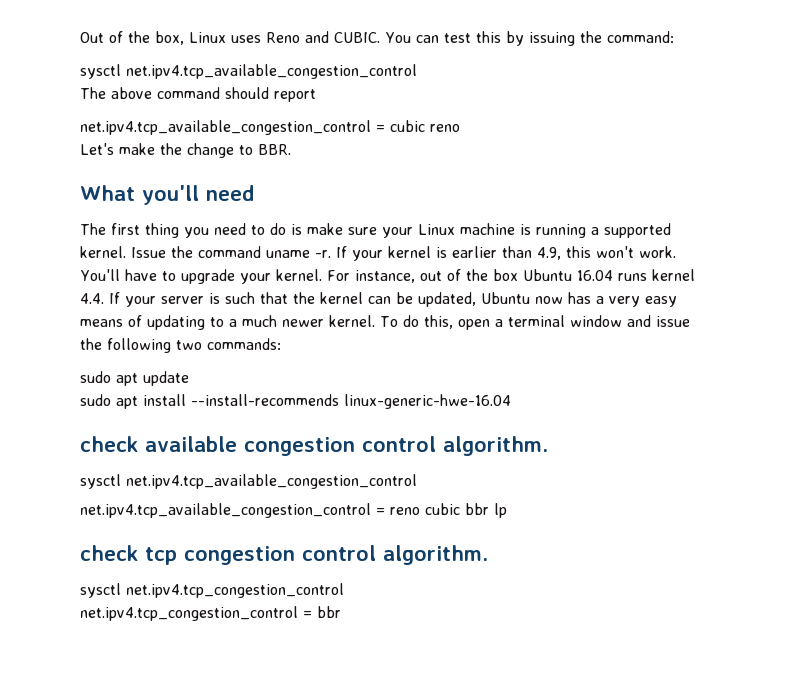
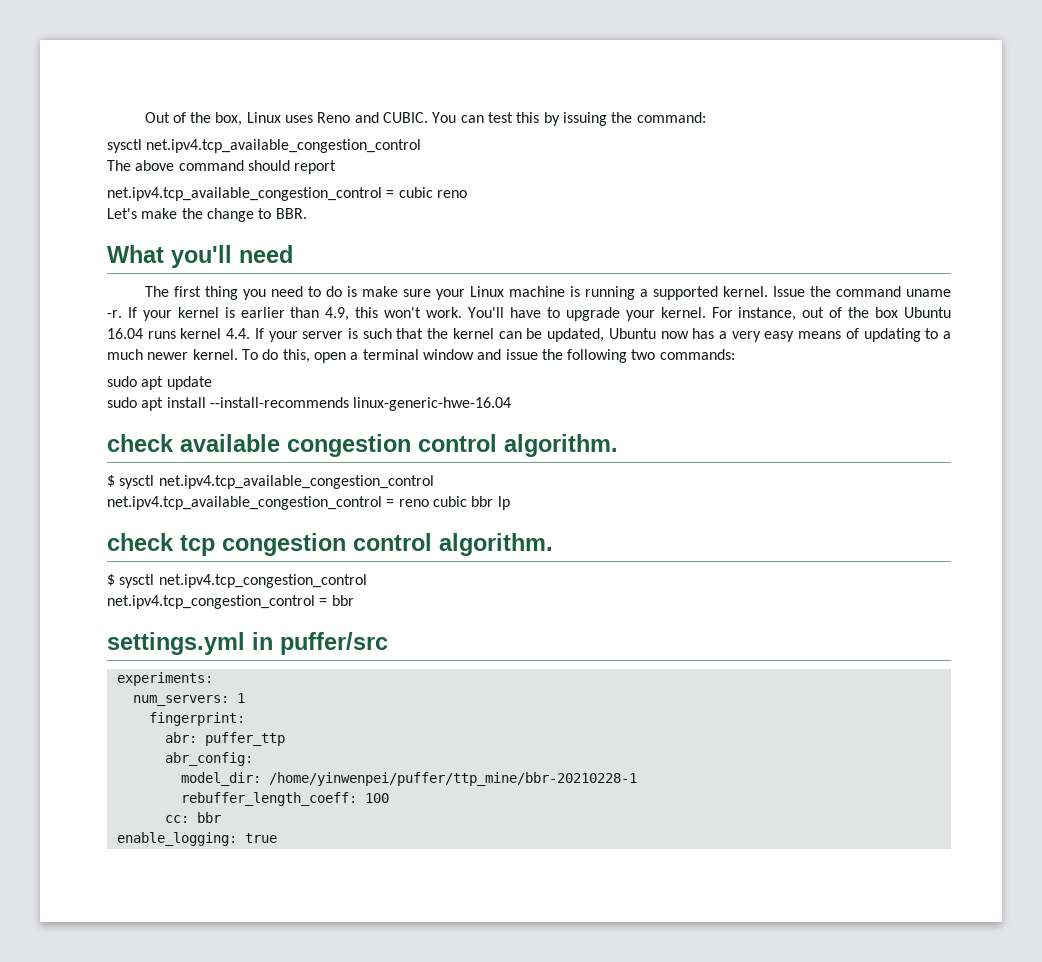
(548, 446) none -> [107,475,115,487] $
(488, 555) none -> [107,574,115,586] $
(341, 612) none -> [107,632,388,655] [116,672,213,686] [132,693,245,706] [148,712,245,726] [164,732,285,746] [164,752,253,766] [180,772,637,786] [180,792,389,806] [164,812,221,823] [116,832,277,846] // settings.yml in puffer/src // experiments: // num_servers: 1 // fingerprint: // abr: puffer_ttp // abr_config: // model_dir: /home/yinwenpei/puffer/ttp_mine/bbr-20210228-1 // rebuffer_length_coeff: 100 // cc: bbr // enable_logging: true

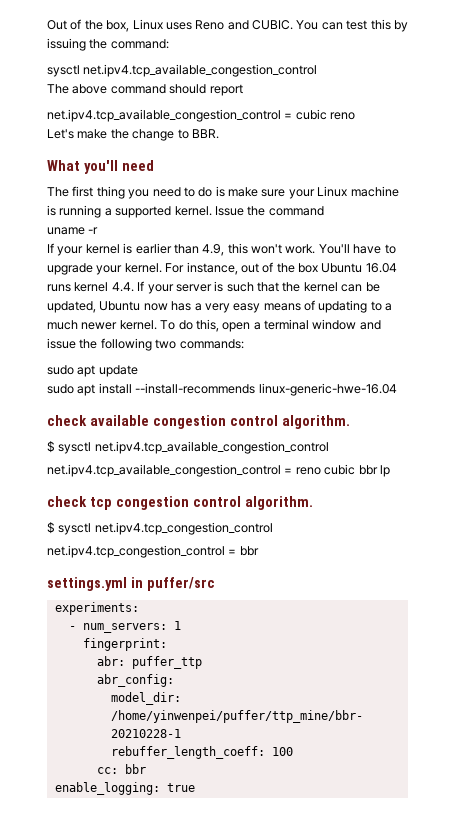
[905,289,951,297] [107,310,122,318] uname -r. -> [47,227,99,235] // uname -r //
(213, 679) none -> [68,626,76,630] -

